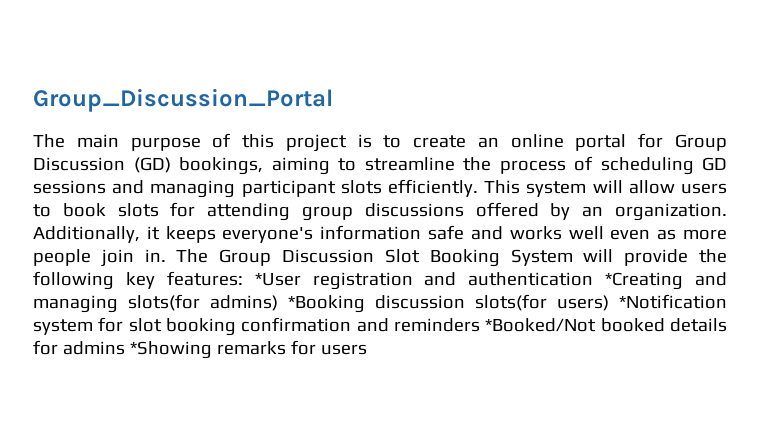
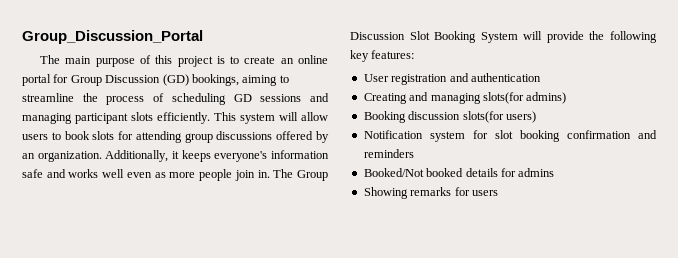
[254,273,301,286] *User -> [363,74,389,82] // User
[605,272,684,290] *Creating -> [363,93,407,104] // Creating
[288,295,365,313] *Booking -> [363,111,406,123] // Booking
[619,294,727,309] *Notification -> [363,130,423,139] // Notification
[485,318,597,332] *Booked/Not -> [363,168,424,177] // Booked/Not
[129,341,212,359] *Showing -> [363,187,408,199] // Showing

